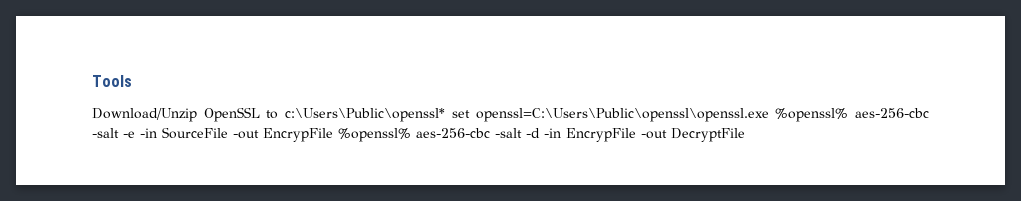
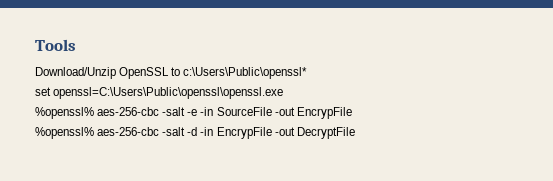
(446, 115) none -> (308, 73) //
(769, 115) none -> (284, 93) //
(333, 135) none -> (352, 113) //

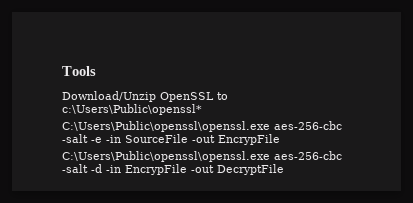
[35,87,284,99] [35,107,94,119] set openssl=C:\Users\Public\openssl\openssl.exe // %openssl% -> [62,121,270,132] C:\Users\Public\openssl\openssl.exe
[35,127,94,139] %openssl% -> [62,151,270,162] C:\Users\Public\openssl\openssl.exe

